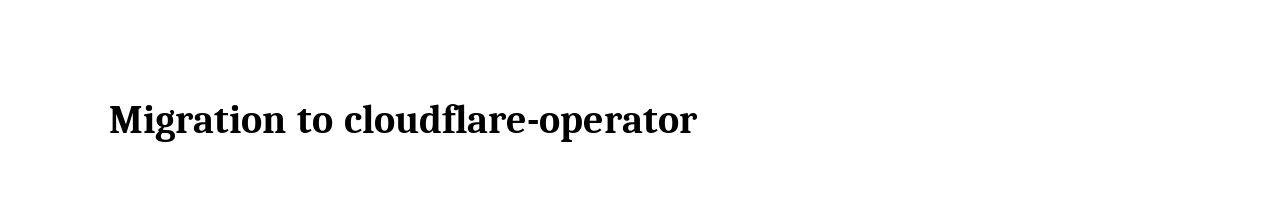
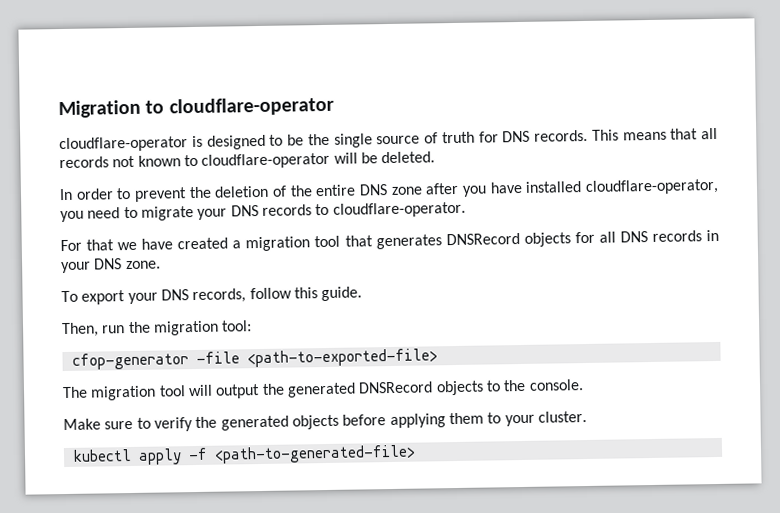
(698, 123) none -> [59,127,718,153] [59,151,436,169] [59,178,720,202] [60,201,466,223] [60,229,719,252] [61,258,161,274] [61,286,363,305] [61,320,253,338] [71,348,438,370] [62,379,584,401] [63,411,587,432] [72,444,416,465] // cloudflare-operator is designed to be the single source of truth for DNS records. This means that all records not known to cloudflare-operator will be deleted. // In order to prevent the deletion of the entire DNS zone after you have installed cloudflare-operator, you need to migrate your DNS records to cloudflare-operator. // For that we have created a migration tool that generates DNSRecord objects for all DNS records in your DNS zone. // To export your DNS records, follow this guide. // Then, run the migration tool: // cfop-generator -file <path-to-exported-file> // The migration tool will output the generated DNSRecord objects to the console. // Make sure to verify the generated objects before applying them to your cluster. // kubectl apply -f <path-to-generated-file>

